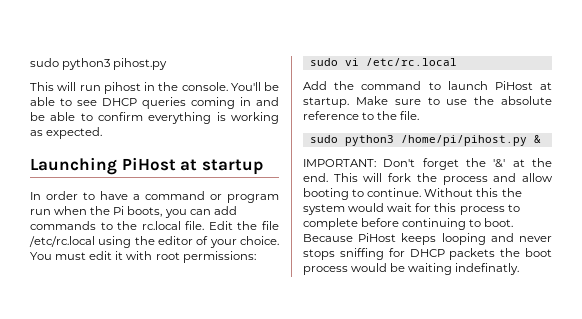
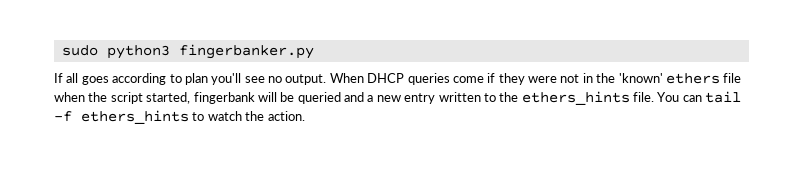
[30,58,168,70] [30,82,279,94] [30,97,279,109] [30,112,279,124] [30,127,103,139] [30,157,263,175] [30,191,279,203] [30,206,237,218] [30,221,279,230] [29,236,279,248] [30,251,256,263] [309,58,457,66] [303,81,552,90] [303,96,552,108] [303,111,420,120] [309,135,541,146] [303,158,552,170] [303,173,553,185] [303,188,522,200] [303,203,520,215] [303,218,514,230] [303,233,552,245] [303,248,552,260] [303,263,520,275] sudo python3 pihost.py // This will run pihost in the console. You'll be able to see DHCP queries coming in and be able to confirm everything is working as expected. // Launching PiHost at startup // In order to have a command or program run when the Pi boots, you can add commands to the rc.local file. Edit the file /etc/rc.local using the editor of your choice. You must edit it with root permissions: // sudo vi /etc/rc.local // Add the command to launch PiHost at startup. Make sure to use the absolute reference to the file. // sudo python3 /home/pi/pihost.py & // IMPORTANT: Don't forget the '&' at the end. This will fork the process and allow booting to continue. Without this the system would wait for this process to complete before continuing to boot. Because PiHost keeps looping and never stops sniffing for DHCP packets the boot process would be waiting indefinatly. -> [61,44,314,59] [54,73,742,85] [54,91,742,105] [54,110,305,124] sudo python3 fingerbanker.py // If all goes according to plan you'll see no output. When DHCP queries come if they were not in the 'known' ethers file when the script started, fingerbank will be queried and a new entry written to the ethers_hints file. You can tail -f ethers_hints to watch the action.

